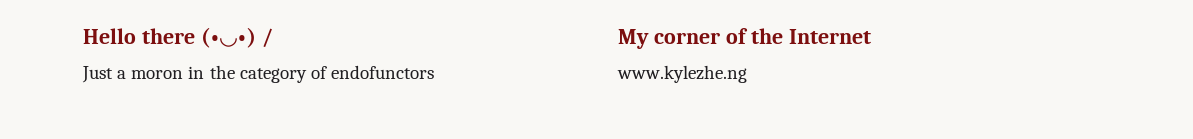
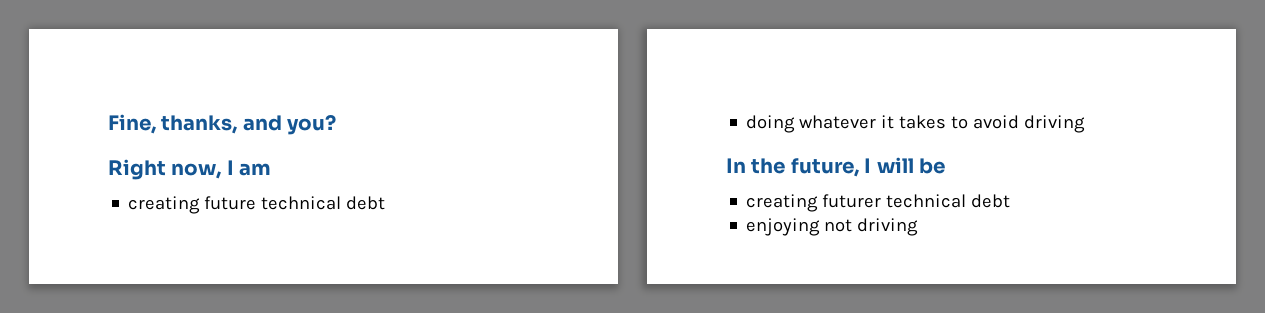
[83,27,273,48] [82,65,434,83] [618,28,871,49] [617,65,747,83] Hello there (•◡•) / // Just a moron in the category of endofunctors // My corner of the Internet // www.kylezhe.ng -> [108,114,337,135] [108,159,272,180] [128,196,386,214] [746,115,1086,133] [726,157,945,177] [746,194,1011,212] [746,218,919,236] Fine, thanks, and you? // Right now, I am // creating future technical debt // doing whatever it takes to avoid driving // In the future, I will be // creating futurer technical debt // enjoying not driving

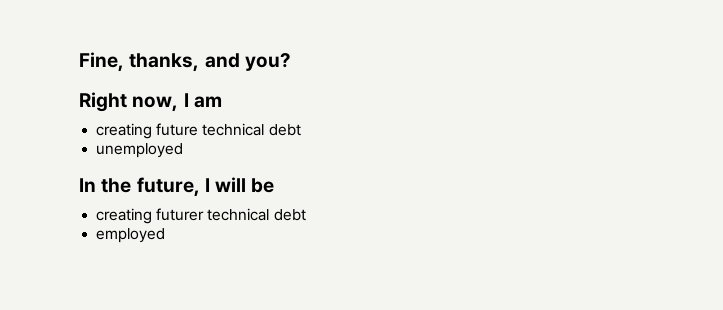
[746,115,1086,133] doing whatever it takes to avoid driving -> [96,143,184,158] unemployed
[746,218,919,236] enjoying not driving -> [96,228,166,243] employed

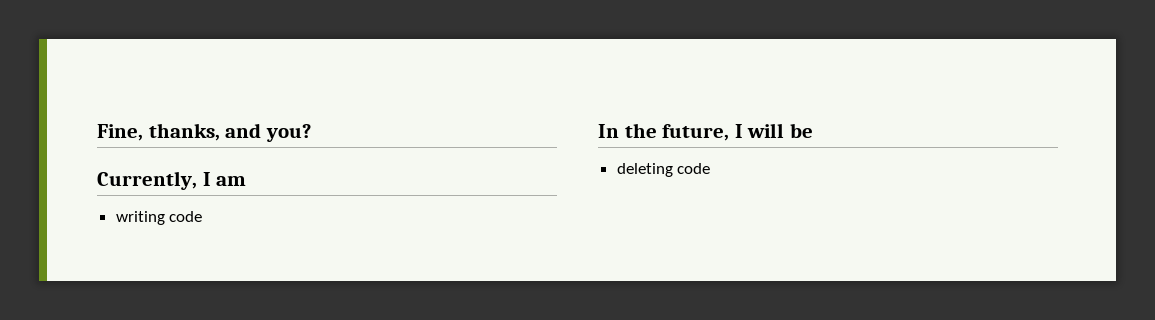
[79,92,179,112] Right now, -> [97,171,197,190] Currently,
[96,123,301,139] [96,143,184,158] creating future technical debt // unemployed -> [115,211,203,225] writing code
[96,208,306,224] [96,228,166,243] creating futurer technical debt // employed -> [616,163,711,177] deleting code

